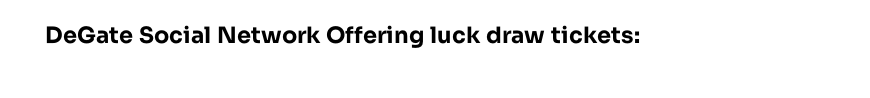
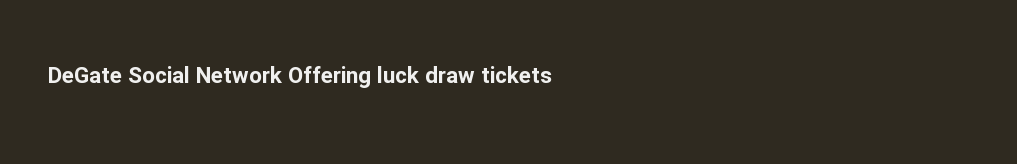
[551,25,641,44] tickets: -> [481,66,553,83] tickets

